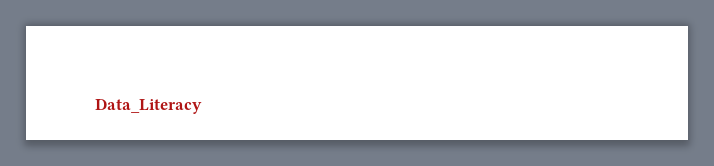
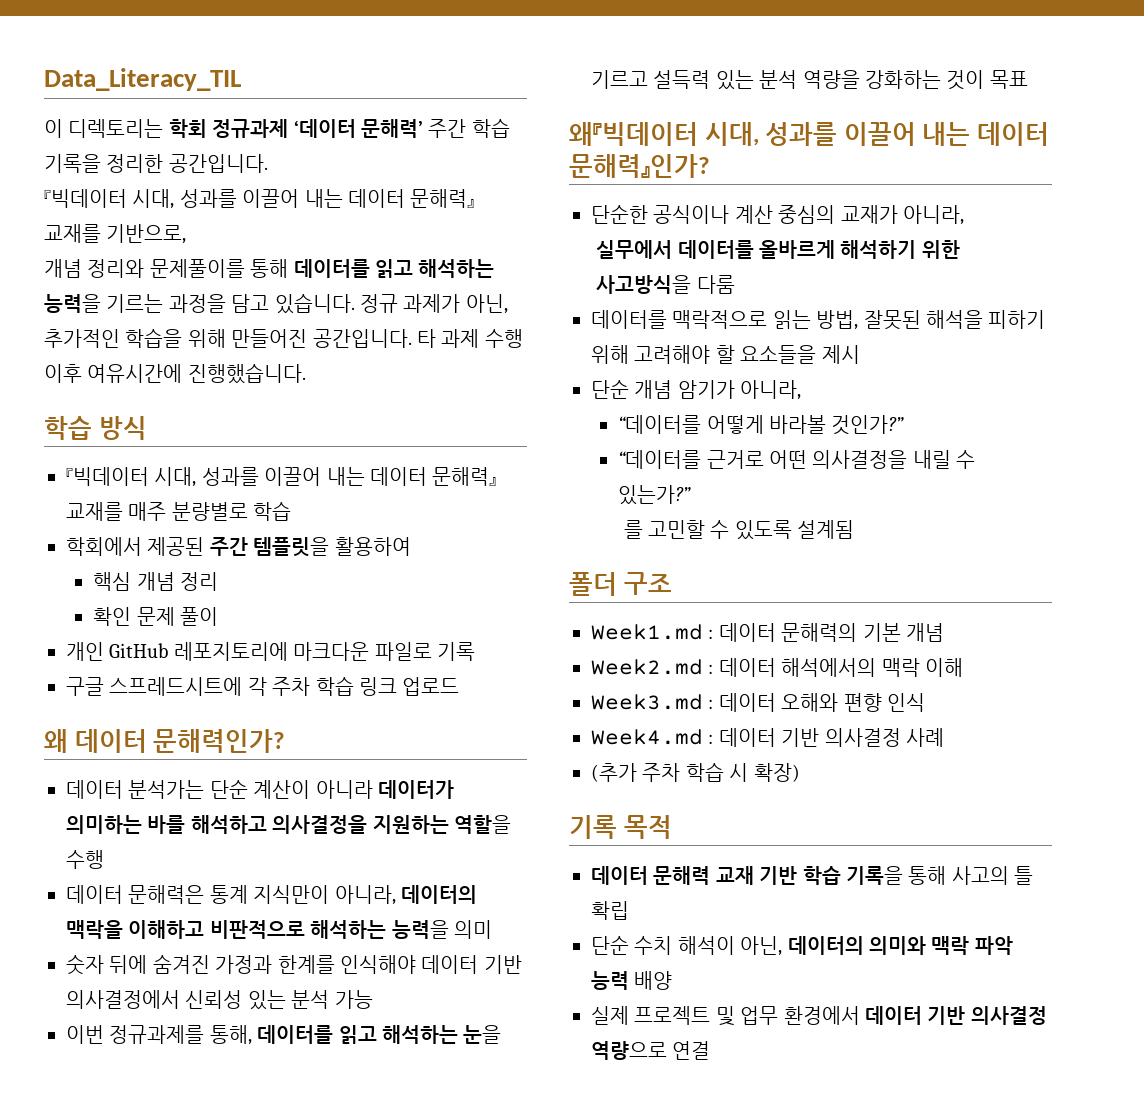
[95,98,202,114] Data_Literacy -> [44,68,241,91] [44,118,510,138] [44,154,268,173] [44,189,475,209] [44,224,187,244] [44,259,495,279] [44,293,508,314] [44,328,523,348] [44,363,306,384] [44,416,147,440] [66,467,497,487] [66,501,292,521] [66,537,411,557] [93,572,219,591] [93,607,219,626] [66,642,475,661] [66,676,460,696] [44,729,286,753] [66,779,454,799] [66,815,511,834] [66,850,104,869] [66,885,477,905] [66,920,492,939] [66,954,522,975] [66,990,373,1010] [66,1025,502,1045] [591,70,1028,90] [569,122,1050,146] [569,154,710,178] [591,204,964,225] [596,240,960,259] [596,275,735,294] [591,310,1046,330] [591,345,860,364] [591,379,802,400] [618,415,905,435] [618,450,976,469] [618,485,692,505] [623,520,855,540] [569,572,672,596] [591,623,944,642] [591,658,963,677] [591,693,925,712] [591,728,944,747] [591,762,800,782] [569,815,672,839] [591,866,1034,885] [591,901,629,920] [591,935,1013,956] [591,971,673,990] [591,1006,1047,1026] [591,1041,711,1060] Data_Literacy_TIL // 이 디렉토리는 학회 정규과제 ‘데이터 문해력’ 주간 학습 기록을 정리한 공간입니다. // 『빅데이터 시대, 성과를 이끌어 내는 데이터 문해력』교재를 기반으로, // 개념 정리와 문제풀이를 통해 데이터를 읽고 해석하는 능력을 기르는 과정을 담고 있습니다. 정규 과제가 아닌, 추가적인 학습을 위해 만들어진 공간입니다. 타 과제 수행 이후 여유시간에 진행했습니다. // 학습 방식 // 『빅데이터 시대, 성과를 이끌어 내는 데이터 문해력』교재를 매주 분량별로 학습 // 학회에서 제공된 주간 템플릿을 활용하여 // 핵심 개념 정리 // 확인 문제 풀이 // 개인 GitHub 레포지토리에 마크다운 파일로 기록 // 구글 스프레드시트에 각 주차 학습 링크 업로드 // 왜 데이터 문해력인가? // 데이터 분석가는 단순 계산이 아니라 데이터가 의미하는 바를 해석하고 의사결정을 지원하는 역할을 수행 // 데이터 문해력은 통계 지식만이 아니라, 데이터의 맥락을 이해하고 비판적으로 해석하는 능력을 의미 // 숫자 뒤에 숨겨진 가정과 한계를 인식해야 데이터 기반 의사결정에서 신뢰성 있는 분석 가능 // 이번 정규과제를 통해, 데이터를 읽고 해석하는 눈을 기르고 설득력 있는 분석 역량을 강화하는 것이 목표 // 왜『빅데이터 시대, 성과를 이끌어 내는 데이터 문해력』인가? // 단순한 공식이나 계산 중심의 교재가 아니라, // 실무에서 데이터를 올바르게 해석하기 위한 사고방식을 다룸 // 데이터를 맥락적으로 읽는 방법, 잘못된 해석을 피하기 위해 고려해야 할 요소들을 제시 // 단순 개념 암기가 아니라, // “데이터를 어떻게 바라볼 것인가?” // “데이터를 근거로 어떤 의사결정을 내릴 수 있는가?” // 를 고민할 수 있도록 설계됨 // 폴더 구조 // Week1.md : 데이터 문해력의 기본 개념 // Week2.md : 데이터 해석에서의 맥락 이해 // Week3.md : 데이터 오해와 편향 인식 // Week4.md : 데이터 기반 의사결정 사례 // (추가 주차 학습 시 확장) // 기록 목적 // 데이터 문해력 교재 기반 학습 기록을 통해 사고의 틀 확립 // 단순 수치 해석이 아닌, 데이터의 의미와 맥락 파악 능력 배양 // 실제 프로젝트 및 업무 환경에서 데이터 기반 의사결정 역량으로 연결

